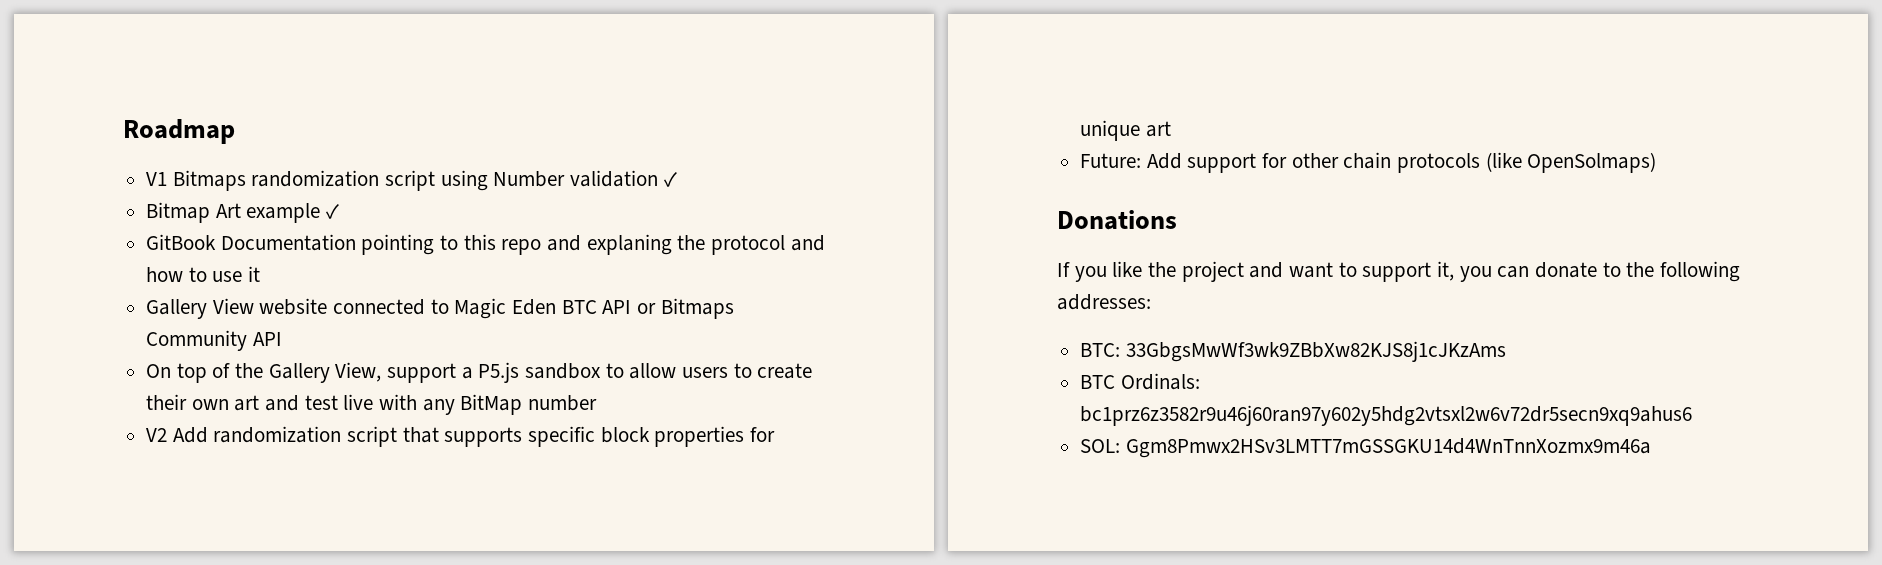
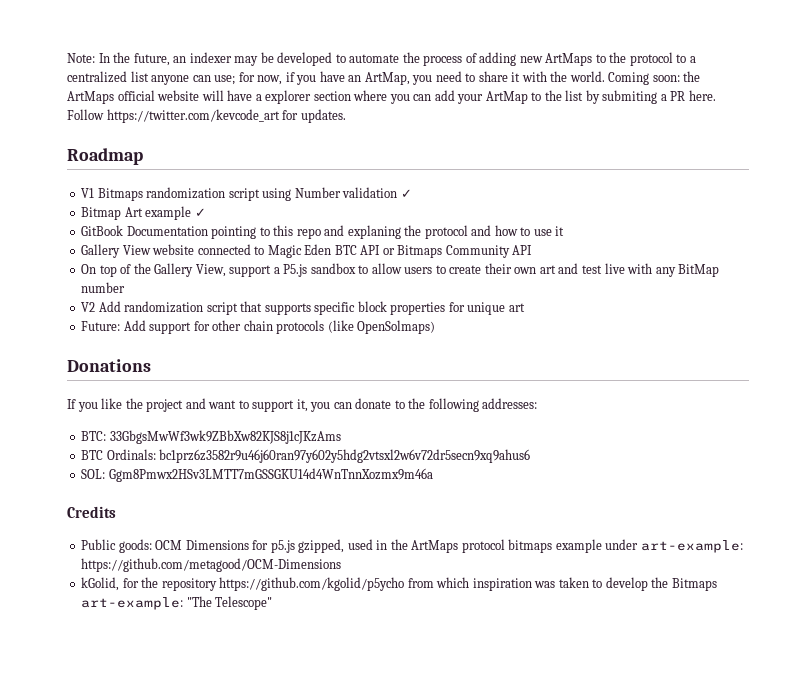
(123, 131) none -> [67,52,696,66] [67,71,701,85] [67,90,716,104] [67,109,346,123] Note: In the future, an indexer may be developed to automate the process of adding new ArtMaps to the protocol to a centralized list anyone can use; for now, if you have an ArtMap, you need to share it with the world. Coming soon: the ArtMaps official website will have a explorer section where you can add your ArtMap to the list by submiting a PR here. Follow https://twitter.com/kevcode_art for updates. //
(1651, 448) none -> [67,506,116,518] [81,539,743,553] [81,558,342,572] [81,577,717,591] [81,596,273,610] // Credits // Public goods: OCM Dimensions for p5.js gzipped, used in the ArtMaps protocol bitmaps example under art-example: https://github.com/metagood/OCM-Dimensions // kGolid, for the repository https://github.com/kgolid/p5ycho from which inspiration was taken to develop the Bitmaps art-example: "The Telescope"

